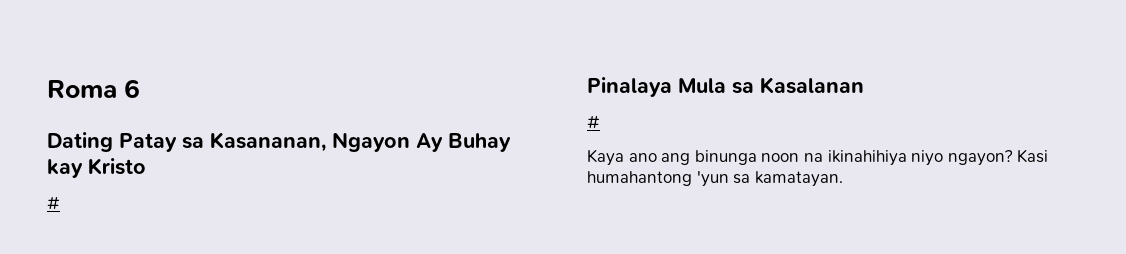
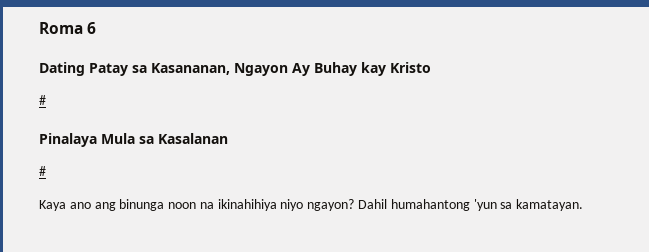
[1017,149,1049,163] Kasi -> [358,199,388,209] Dahil

